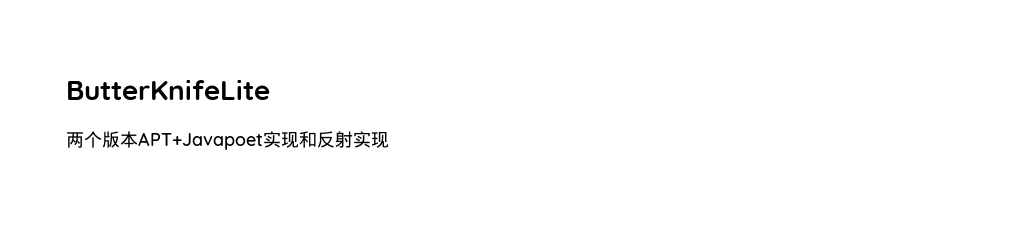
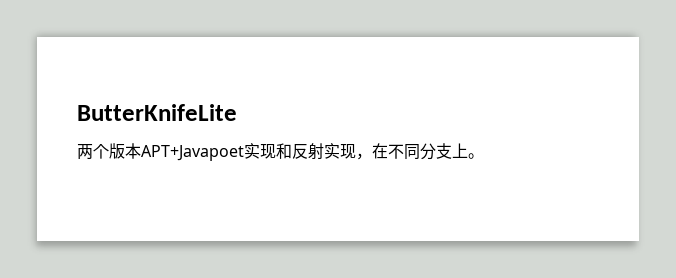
(389, 140) none -> [356,143,484,160] ，在不同分支上。

